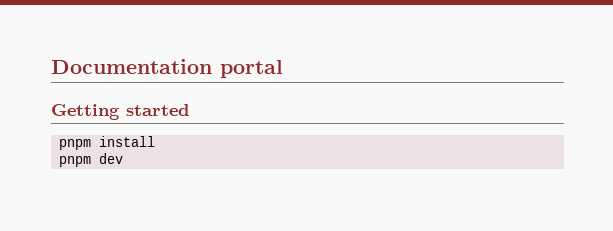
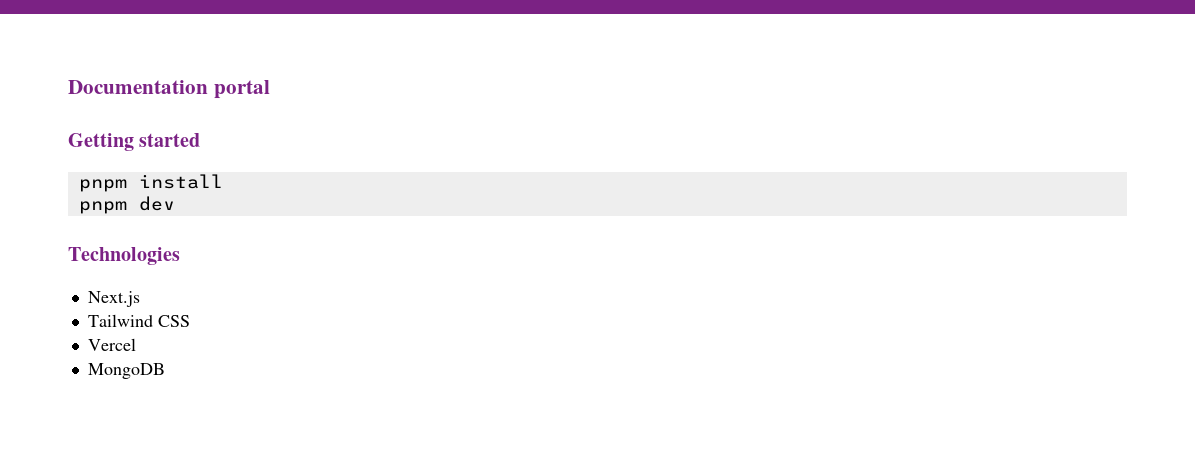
(123, 158) none -> [68,247,180,265] [87,291,140,307] [87,314,190,327] [87,338,136,351] [87,363,165,379] // Technologies // Next.js // Tailwind CSS // Vercel // MongoDB

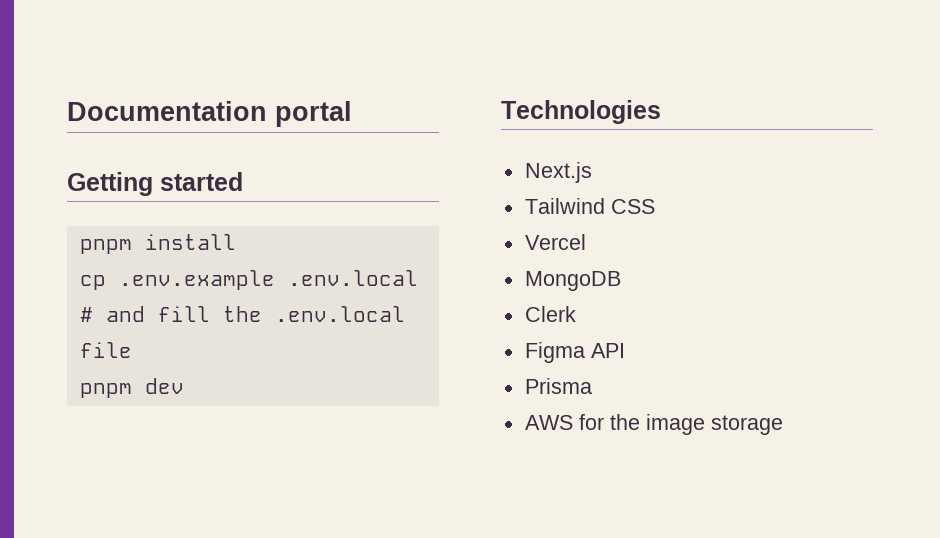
(223, 181) none -> [79,270,418,290] [79,306,405,322] [79,342,132,358] // cp .env.example .env.local # and fill the .env.local file
(165, 371) none -> [524,306,576,322] [524,342,625,363] [524,378,592,394] [524,414,783,435] // Clerk // Figma API // Prisma // AWS for the image storage

